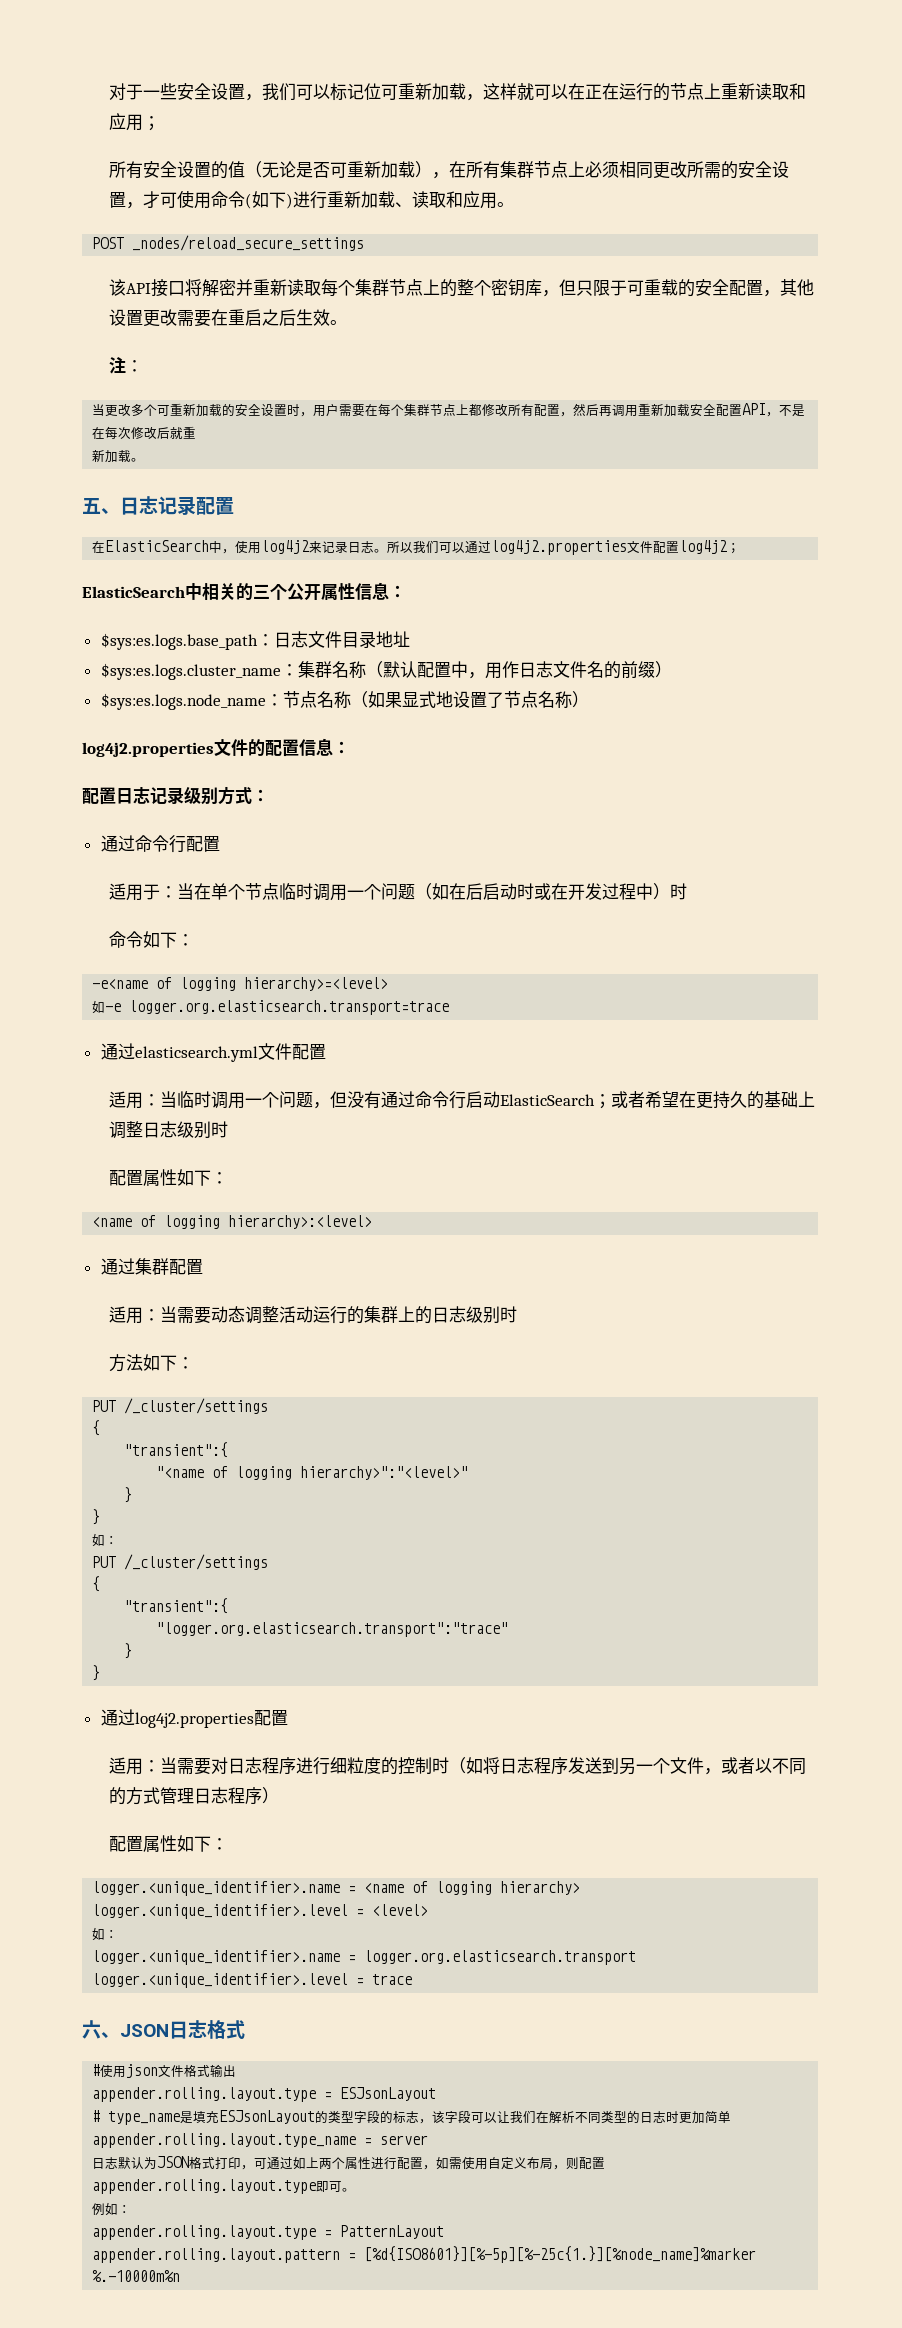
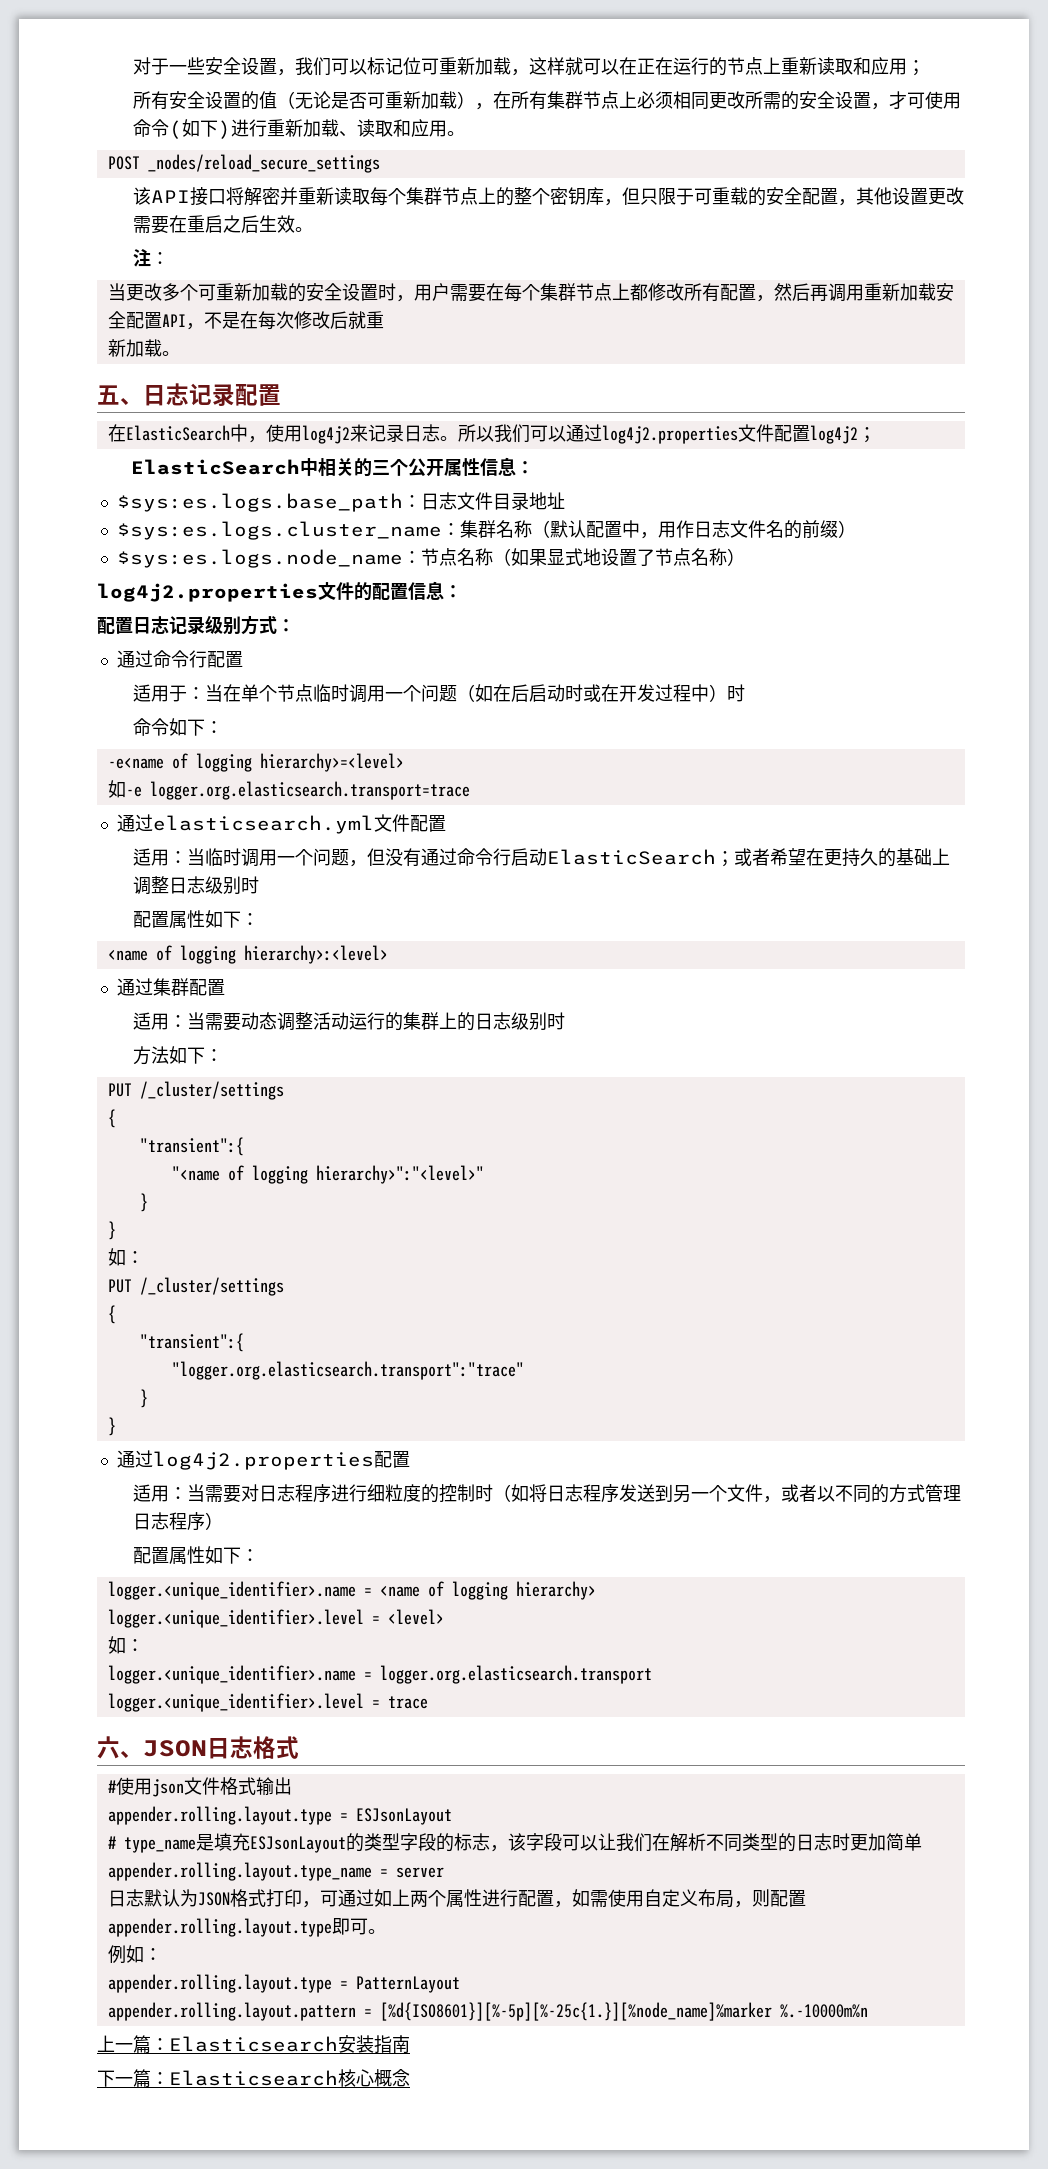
(181, 2276) none -> [97,2035,410,2054] [97,2069,410,2088] // 上一篇：Elasticsearch安装指南 // 下一篇：Elasticsearch核心概念

